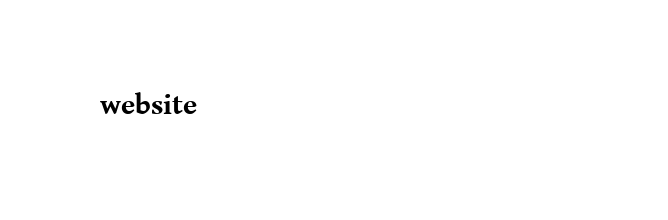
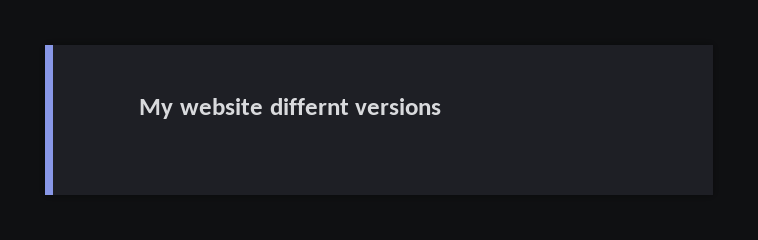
[100,92,197,114] website -> [139,98,442,119] My website differnt versions

